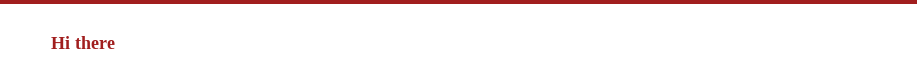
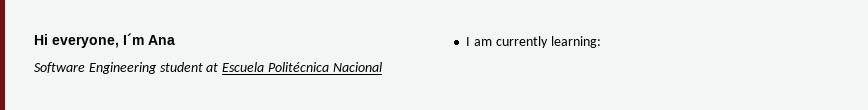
[75,36,115,49] there -> [52,33,175,48] [34,62,382,74] [466,36,601,48] everyone, I´m Ana // Software Engineering student at Escuela Politécnica Nacional // I am currently learning:

